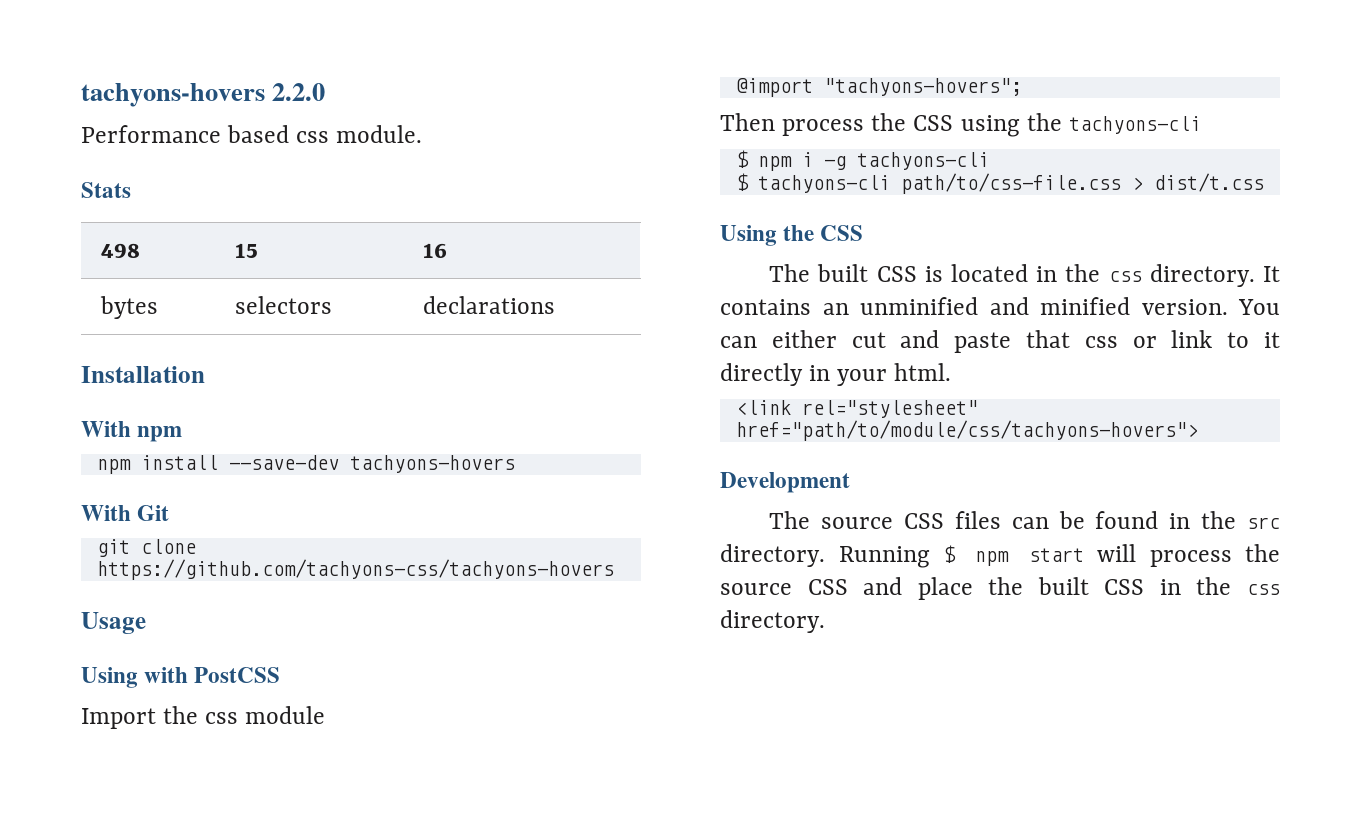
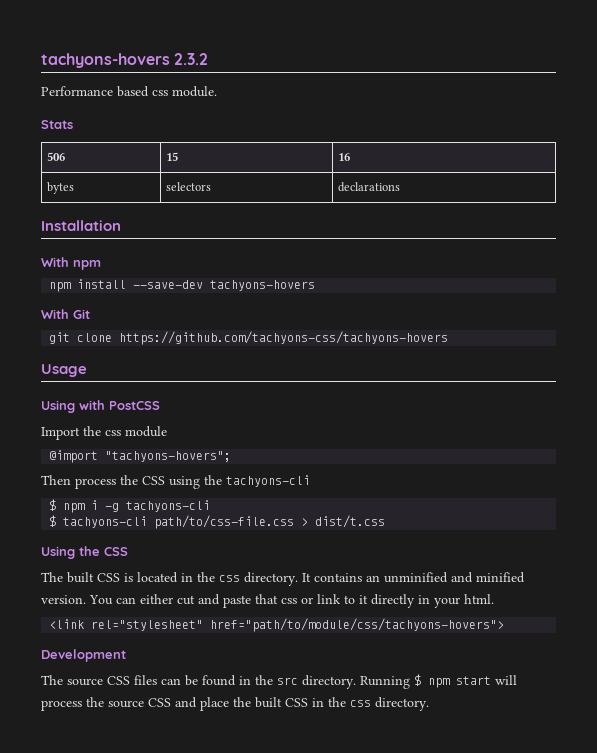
[81,83,326,107] tachyons-hovers 2.2.0 -> [41,53,209,68] tachyons-hovers 2.3.2
[101,243,141,258] 498 -> [47,152,66,161] 506

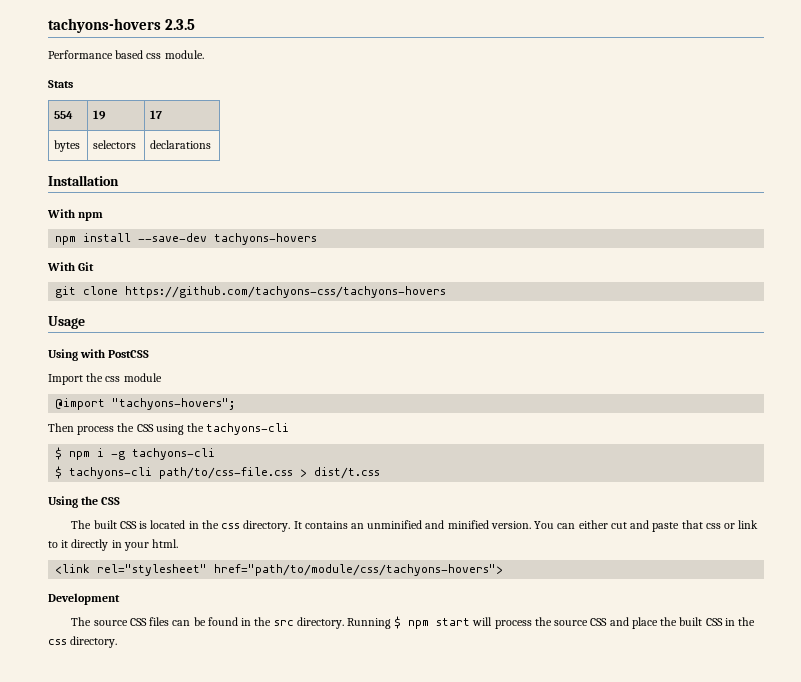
[41,53,209,68] tachyons-hovers 2.3.2 -> [48,18,196,33] tachyons-hovers 2.3.5
[47,152,66,161] [166,152,179,161] [338,153,351,161] 506 | 15 | 16 -> [54,111,74,119] [93,110,107,120] [150,110,163,119] 554 | 19 | 17

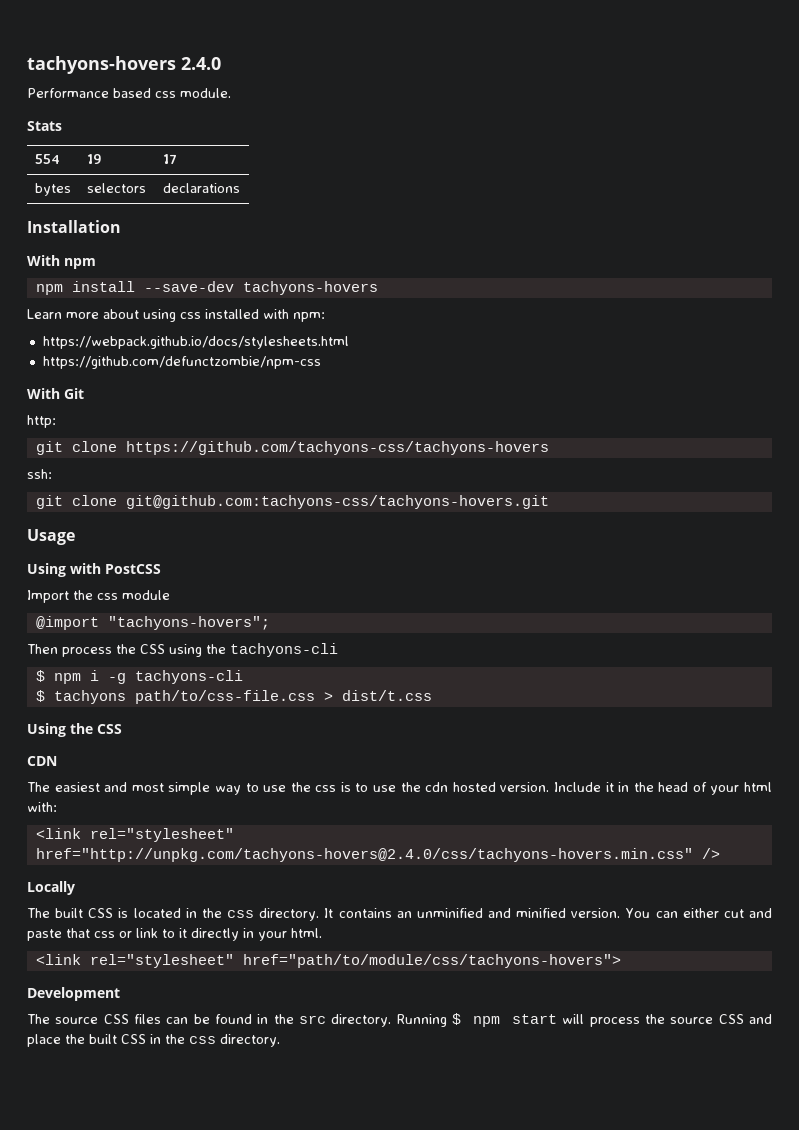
[48,18,196,33] tachyons-hovers 2.3.5 -> [27,56,221,74] tachyons-hovers 2.4.0
(318, 239) none -> [27,309,325,322] [42,336,349,349] [42,356,321,369] // Learn more about using css installed with npm: // https://webpack.github.io/docs/stylesheets.html // https://github.com/defunctzombie/npm-css
(95, 266) none -> [27,415,56,428] // http:
(447, 292) none -> [27,469,52,479] [35,495,549,509] // ssh: // git clone git@github.com:tachyons-css/tachyons-hovers.git
[69,467,153,479] tachyons-cli -> [53,690,126,704] tachyons
(121, 501) none -> [27,756,57,766] [27,782,773,795] [27,802,57,812] [35,828,234,842] [35,848,720,862] [27,881,75,895] // CDN // The easiest and most simple way to use the css is to use the cdn hosted version. Include it in the head of your html with: // <link rel="stylesheet" href="http://unpkg.com/tachyons-hovers@2.4.0/css/tachyons-hovers.min.css" /> // Locally

